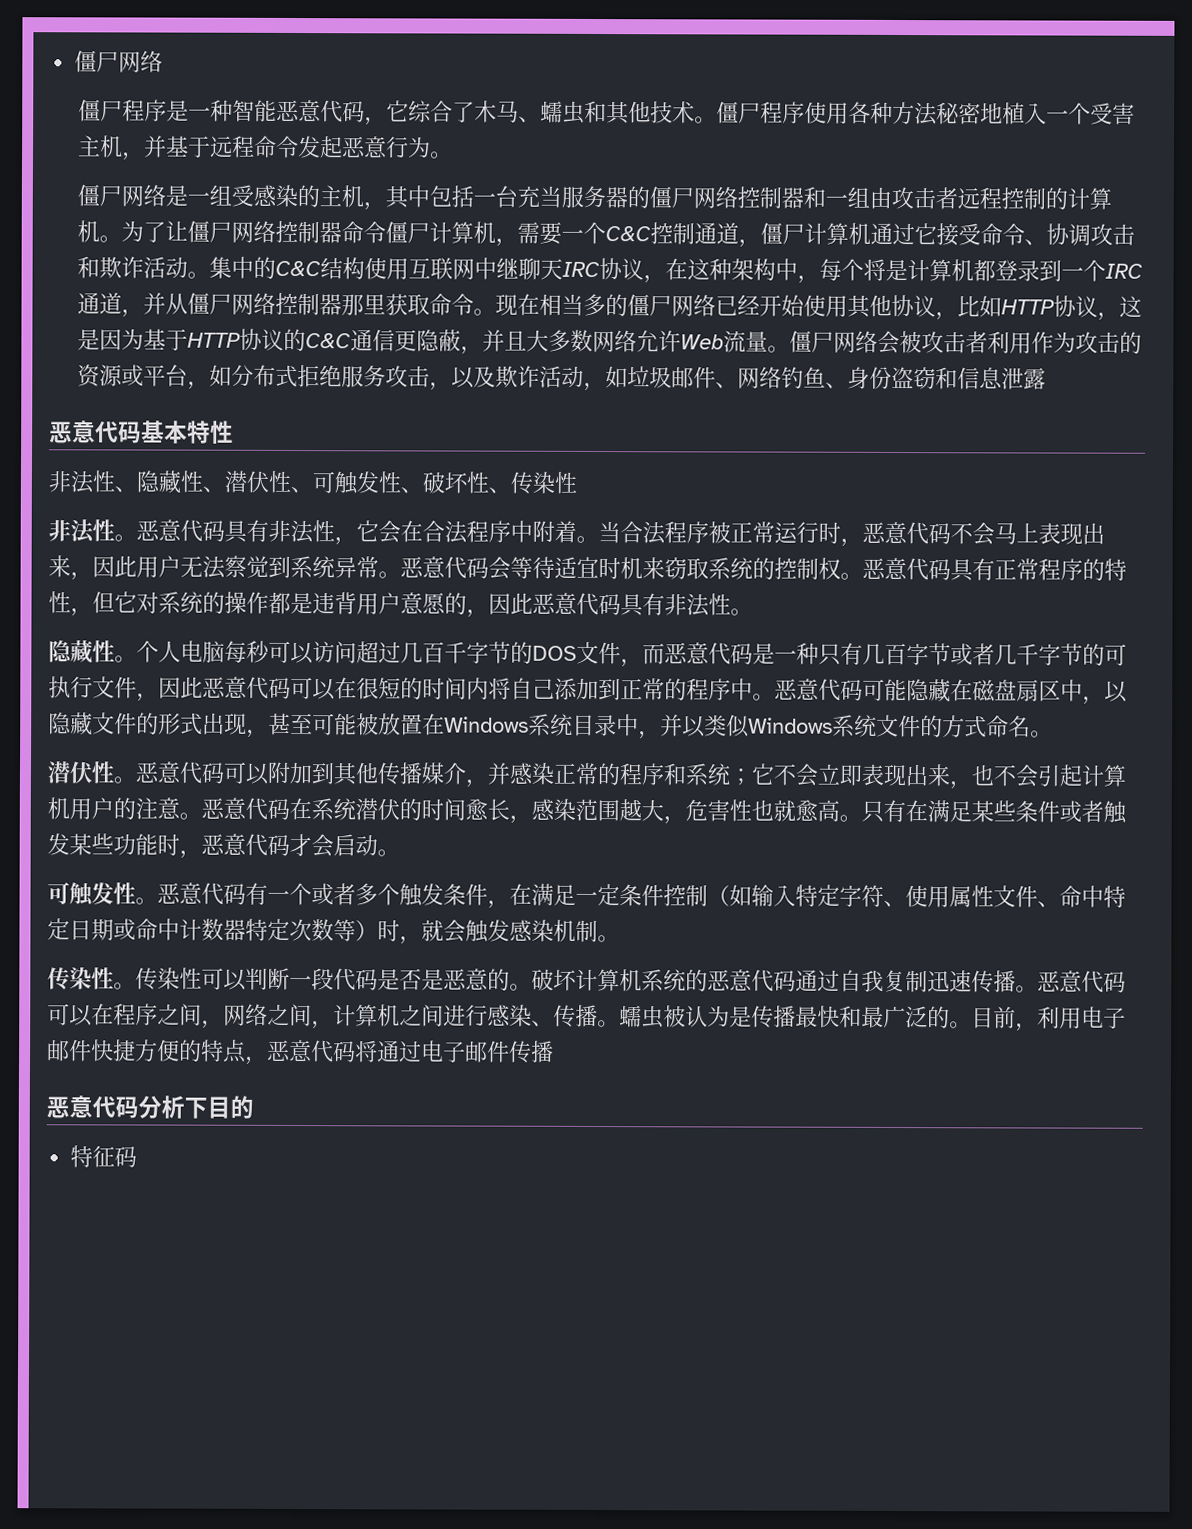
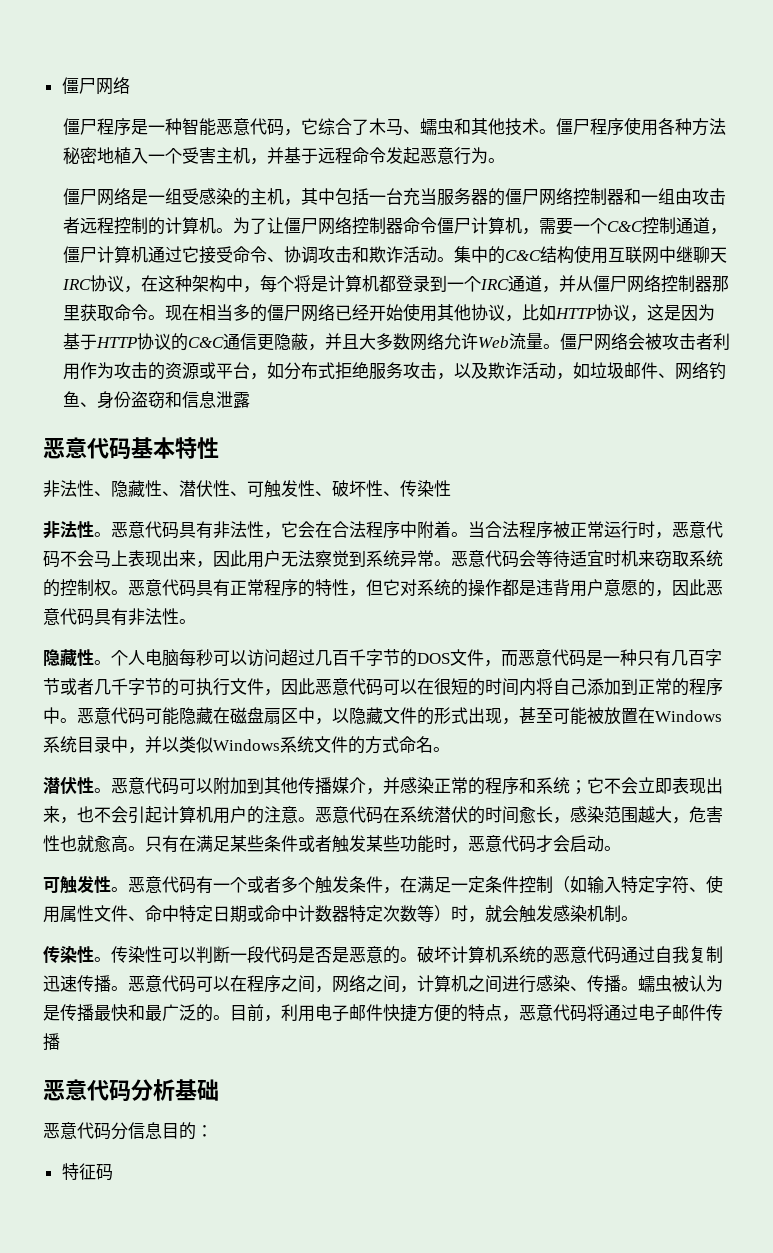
[184,1097,208,1119] 下 -> [175,1079,219,1101] [43,1122,162,1140] 基础 // 恶意代码分信息
(254, 1107) none -> [196,1125,213,1137] ：

